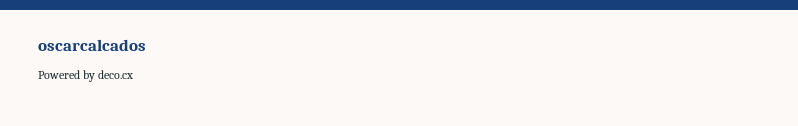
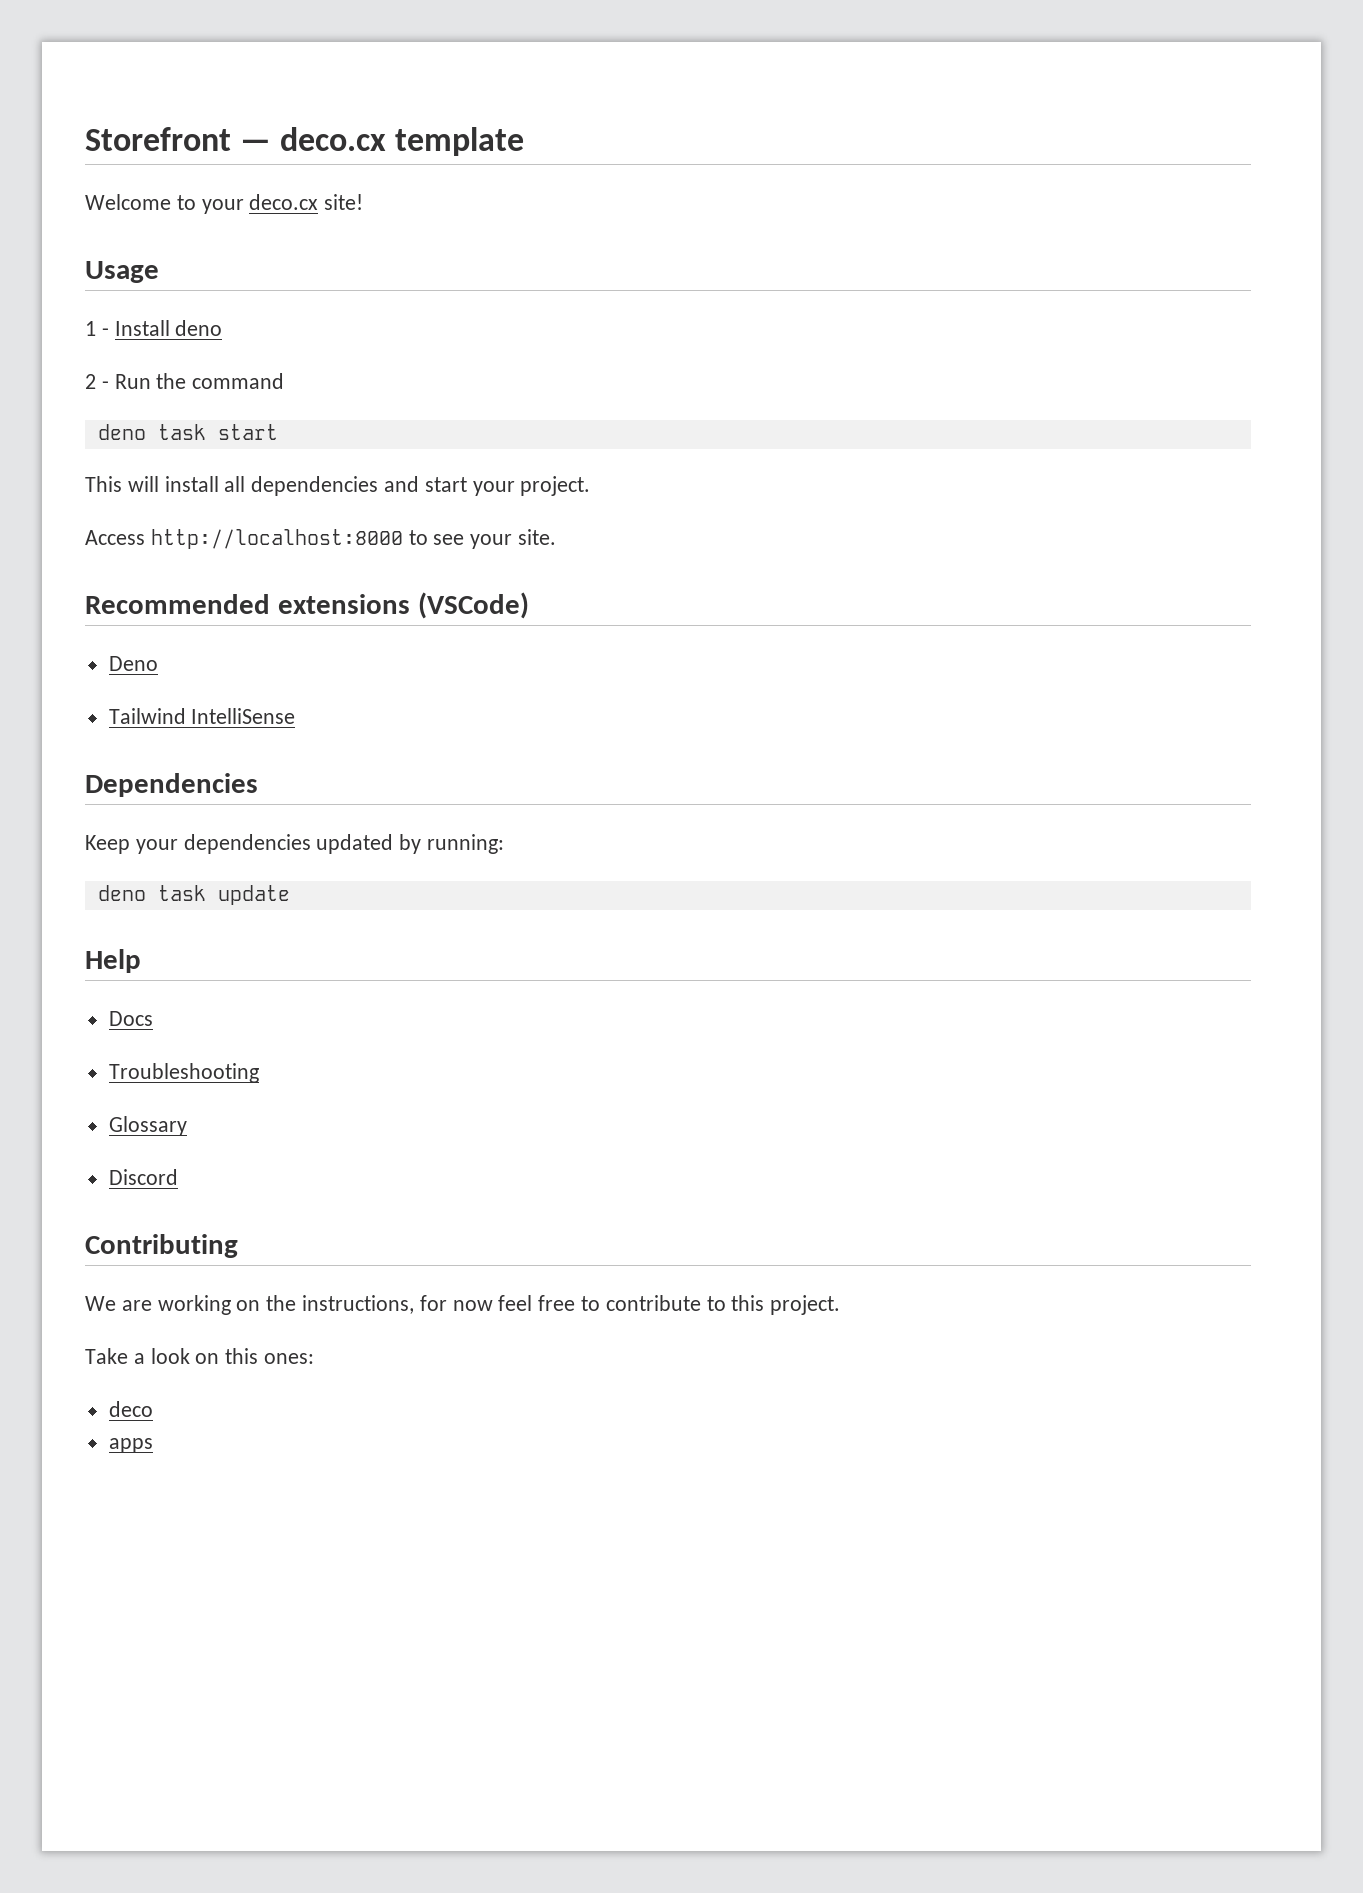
[38,39,146,51] [38,70,134,82] oscarcalcados // Powered by deco.cx -> [85,127,525,156] [85,194,364,214] [85,261,159,283] [85,320,223,336] [85,373,285,389] [97,424,278,440] [85,476,591,496] [85,529,557,549] [85,592,529,619] [108,656,158,671] [108,708,296,724] [85,773,258,797] [85,834,505,854] [97,885,290,905] [85,949,141,973] [108,1011,153,1026] [108,1063,259,1083] [108,1116,187,1136] [108,1169,178,1185] [85,1234,238,1258] [85,1295,841,1315] [85,1348,315,1364] [108,1401,153,1417] [108,1438,153,1453] Storefront — deco.cx template // Welcome to your deco.cx site! // Usage // 1 - Install deno // 2 - Run the command // deno task start // This will install all dependencies and start your project. // Access http://localhost:8000 to see your site. // Recommended extensions (VSCode) // Deno // Tailwind IntelliSense // Dependencies // Keep your dependencies updated by running: // deno task update // Help // Docs // Troubleshooting // Glossary // Discord // Contributing // We are working on the instructions, for now feel free to contribute to this project. // Take a look on this ones: // deco // apps

